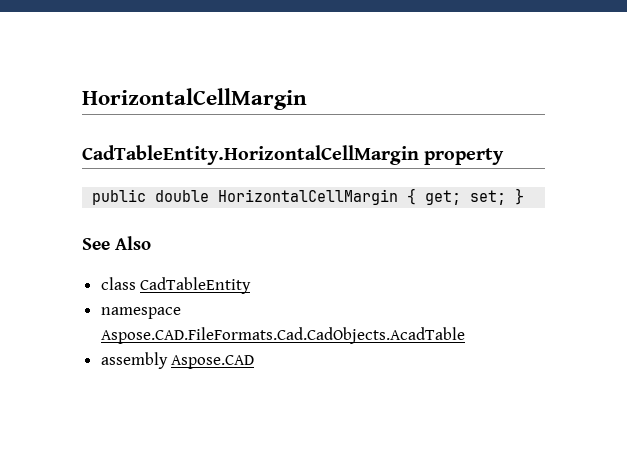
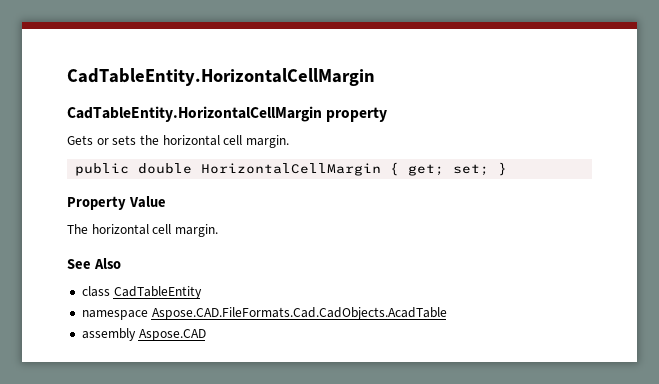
[82,88,307,110] HorizontalCellMargin -> [67,68,375,86] CadTableEntity.HorizontalCellMargin
(505, 156) none -> [67,135,289,148] // Gets or sets the horizontal cell margin.
(525, 196) none -> [67,196,166,210] [67,224,218,237] // Property Value // The horizontal cell margin.

